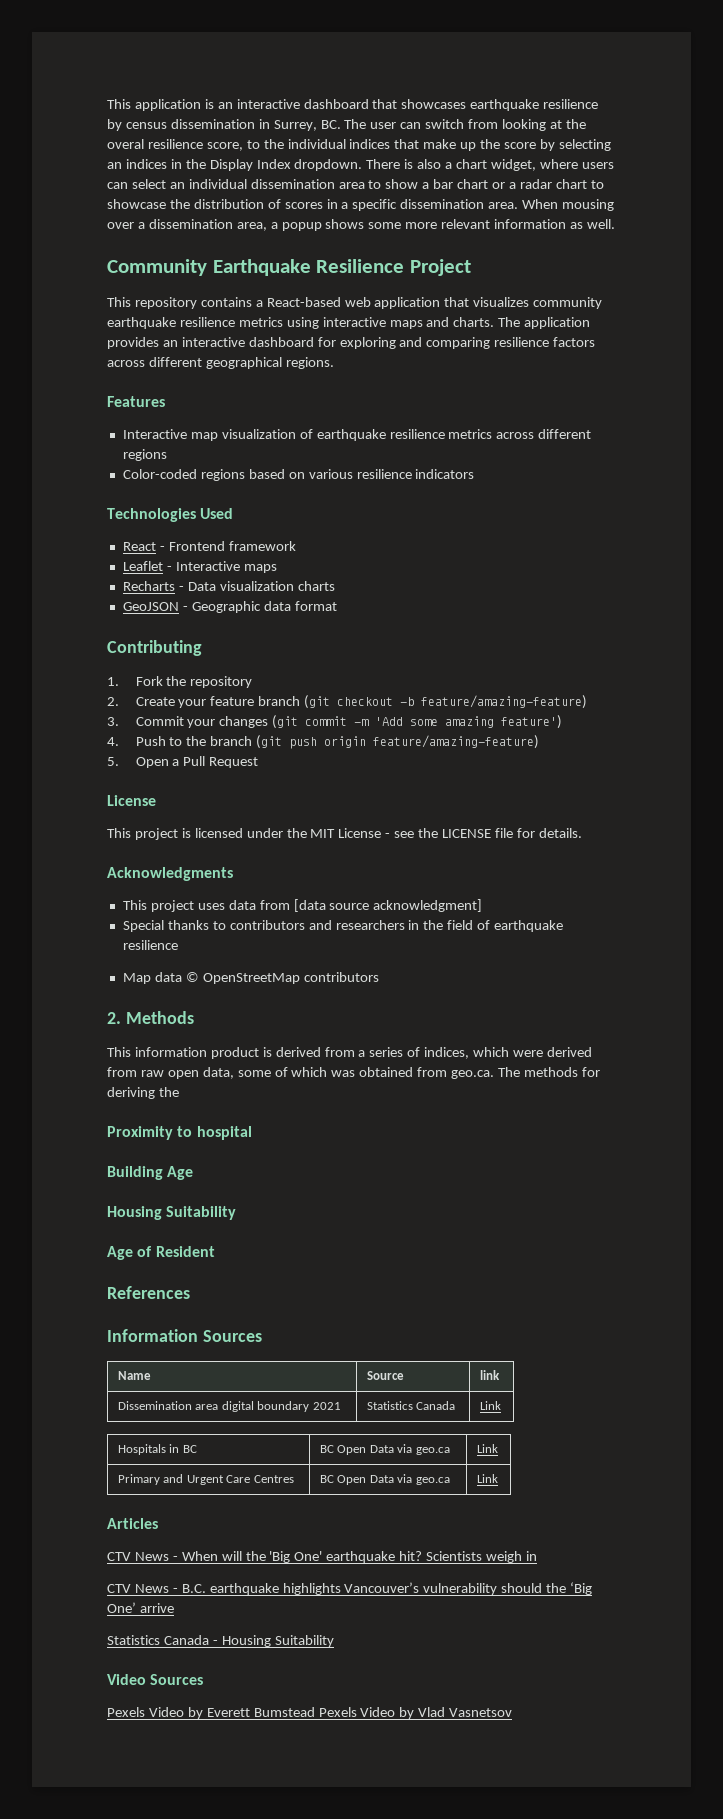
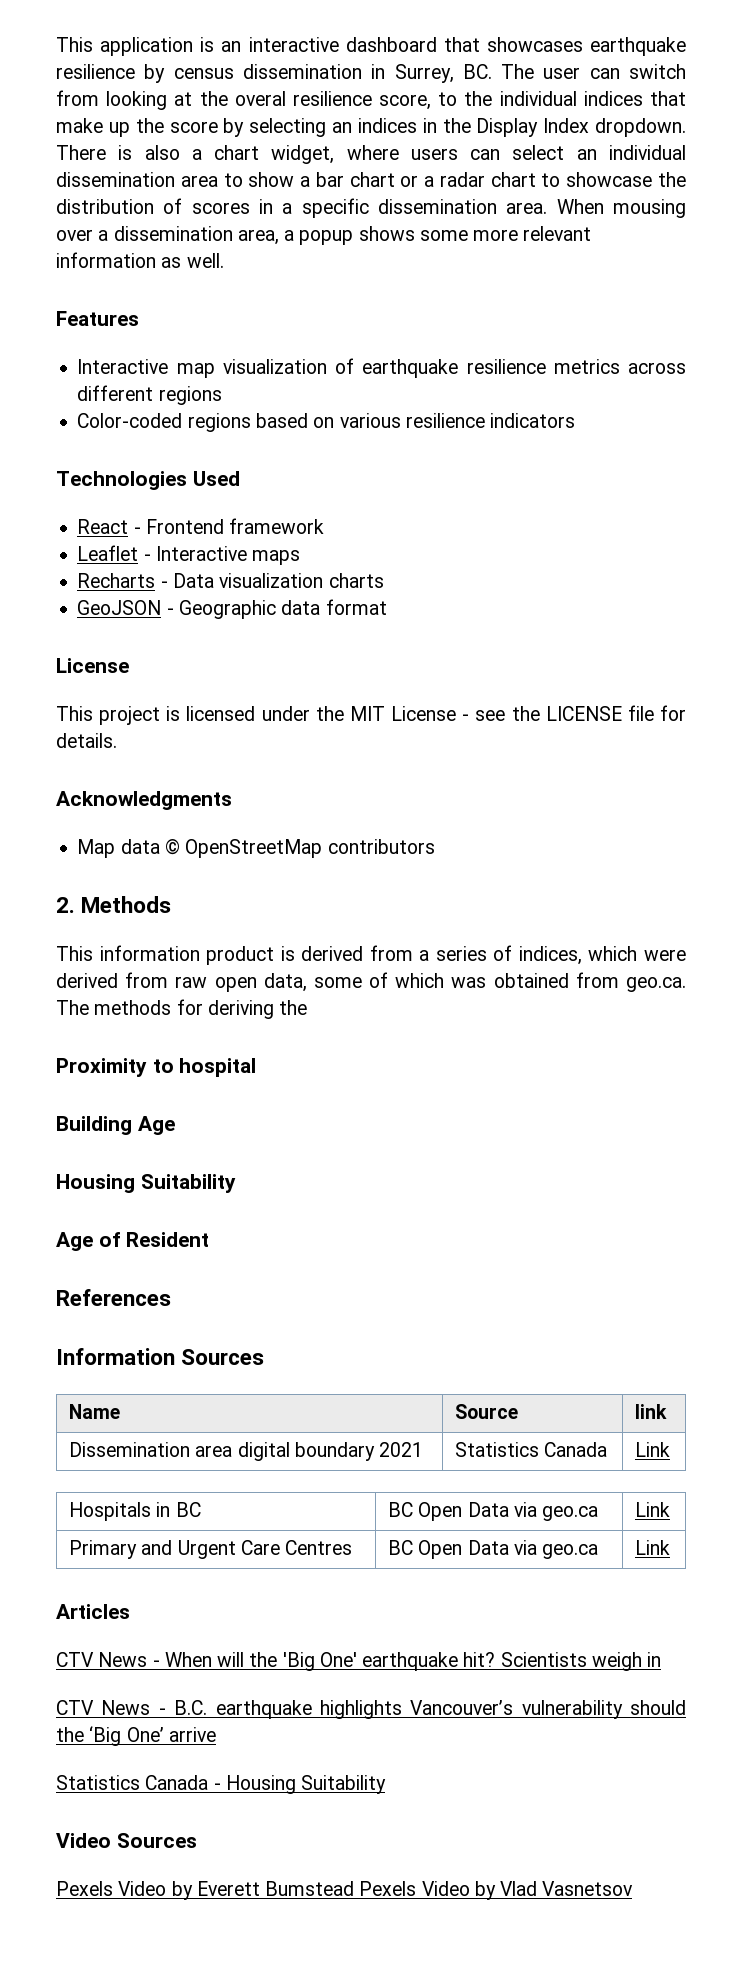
[107,259,471,276] [107,297,603,309] [107,317,591,329] [107,337,596,349] [107,357,334,369] // Community Earthquake Resilience Project // This repository contains a React-based web application that visualizes community earthquake resilience metrics using interactive maps and charts. The application provides an interactive dashboard for exploring and comparing resilience factors across different geographical regions. -> (224, 260) none
[107,640,202,656] [107,676,253,688] [107,695,588,709] [107,715,563,729] [107,735,540,749] [107,756,259,768] // Contributing // 1. Fork the repository // 2. Create your feature branch (git checkout -b feature/amazing-feature) // 3. Commit your changes (git commit -m 'Add some amazing feature') // 4. Push to the branch (git push origin feature/amazing-feature) // 5. Open a Pull Request -> (387, 607) none
[122,899,483,912] [122,920,564,932] [122,940,178,950] // This project uses data from [data source acknowledgment] // Special thanks to contributors and researchers in the field of earthquake resilience -> (232, 800) none

